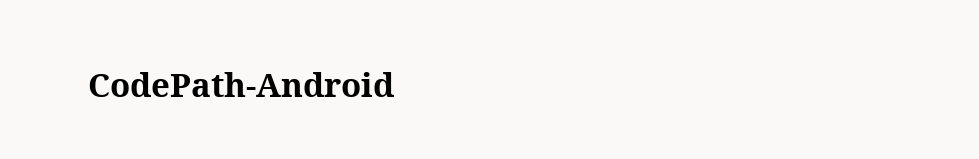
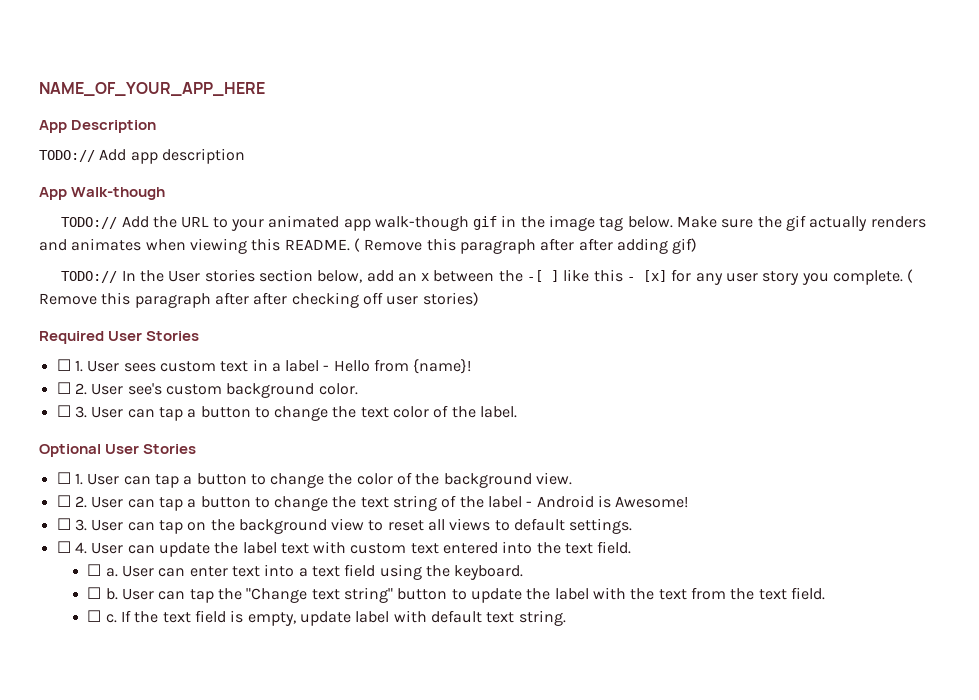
[88,72,394,97] CodePath-Android -> [39,82,265,96] [39,120,157,133] [39,148,245,164] [39,187,166,200] [61,215,926,231] [39,238,698,254] [61,269,914,285] [39,292,479,308] [39,331,200,344] [56,359,472,374] [56,382,358,398] [56,405,518,421] [39,444,197,457] [56,472,573,488] [56,495,689,511] [56,518,633,534] [56,541,632,557] [87,564,524,580] [87,587,825,603] [87,610,566,626] NAME_OF_YOUR_APP_HERE // App Description // TODO:// Add app description // App Walk-though // TODO:// Add the URL to your animated app walk-though gif in the image tag below. Make sure the gif actually renders and animates when viewing this README. ( Remove this paragraph after after adding gif) // TODO:// In the User stories section below, add an x between the -[ ] like this - [x] for any user story you complete. ( Remove this paragraph after after checking off user stories) // Required User Stories // ☐ 1. User sees custom text in a label - Hello from {name}! // ☐ 2. User see's custom background color. // ☐ 3. User can tap a button to change the text color of the label. // Optional User Stories // ☐ 1. User can tap a button to change the color of the background view. // ☐ 2. User can tap a button to change the text string of the label - Android is Awesome! // ☐ 3. User can tap on the background view to reset all views to default settings. // ☐ 4. User can update the label text with custom text entered into the text field. // ☐ a. User can enter text into a text field using the keyboard. // ☐ b. User can tap the "Change text string" button to update the label with the text from the text field. // ☐ c. If the text field is empty, update label with default text string.

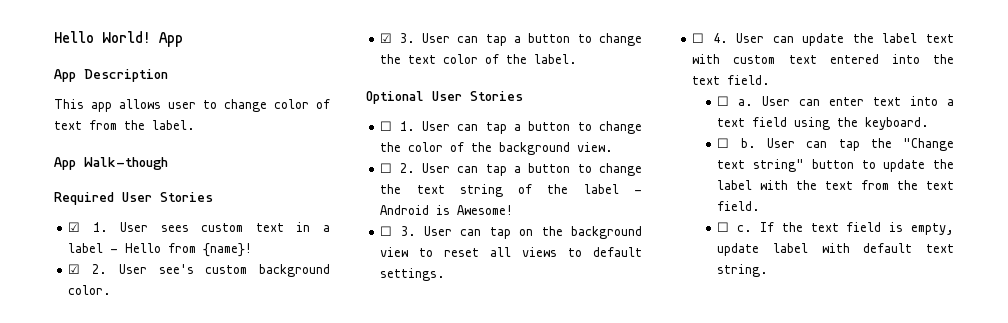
[39,82,265,96] NAME_OF_YOUR_APP_HERE -> [54,31,183,47] Hello World! App
[39,148,245,164] [39,187,166,200] [61,215,926,231] [39,238,698,254] [61,269,914,285] [39,292,479,308] TODO:// Add app description // App Walk-though // TODO:// Add the URL to your animated app walk-though gif in the image tag below. Make sure the gif actually renders and animates when viewing this README. ( Remove this paragraph after after adding gif) // TODO:// In the User stories section below, add an x between the -[ ] like this - [x] for any user story you complete. ( Remove this paragraph after after checking off user stories) -> [54,99,330,112] [54,120,195,130] [54,157,168,170] This app allows user to change color of text from the label. // App Walk-though
[56,359,71,371] ☐ -> [68,222,81,232] ☑
[56,382,71,394] ☐ -> [68,264,81,274] ☑
[56,405,71,417] ☐ -> [380,33,393,43] ☑

